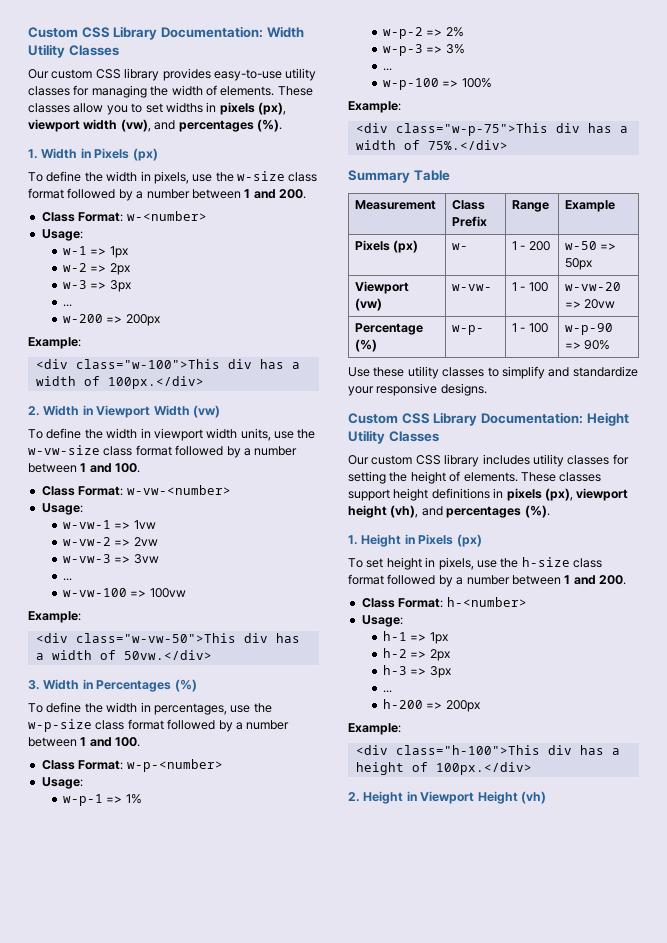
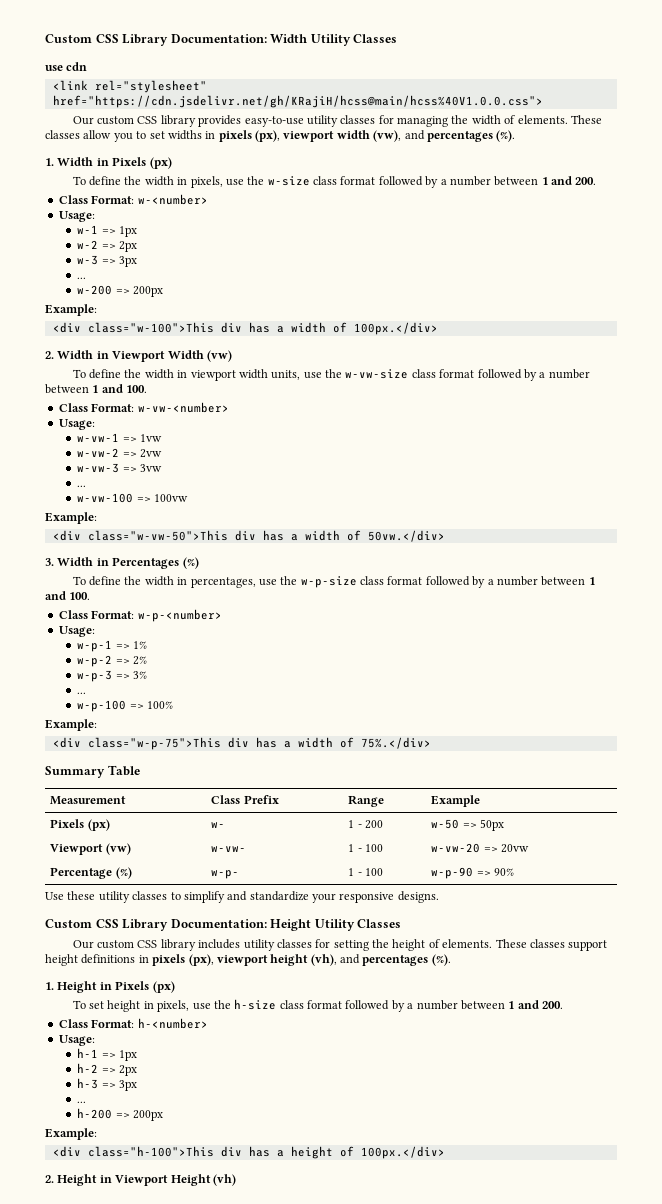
(119, 50) none -> [45,62,88,71] [52,80,207,93] [52,95,543,108] // use cdn // <link rel="stylesheet" href="https://cdn.jsdelivr.net/gh/KRajiH/hcss@main/hcss%40V1.0.0.css">

